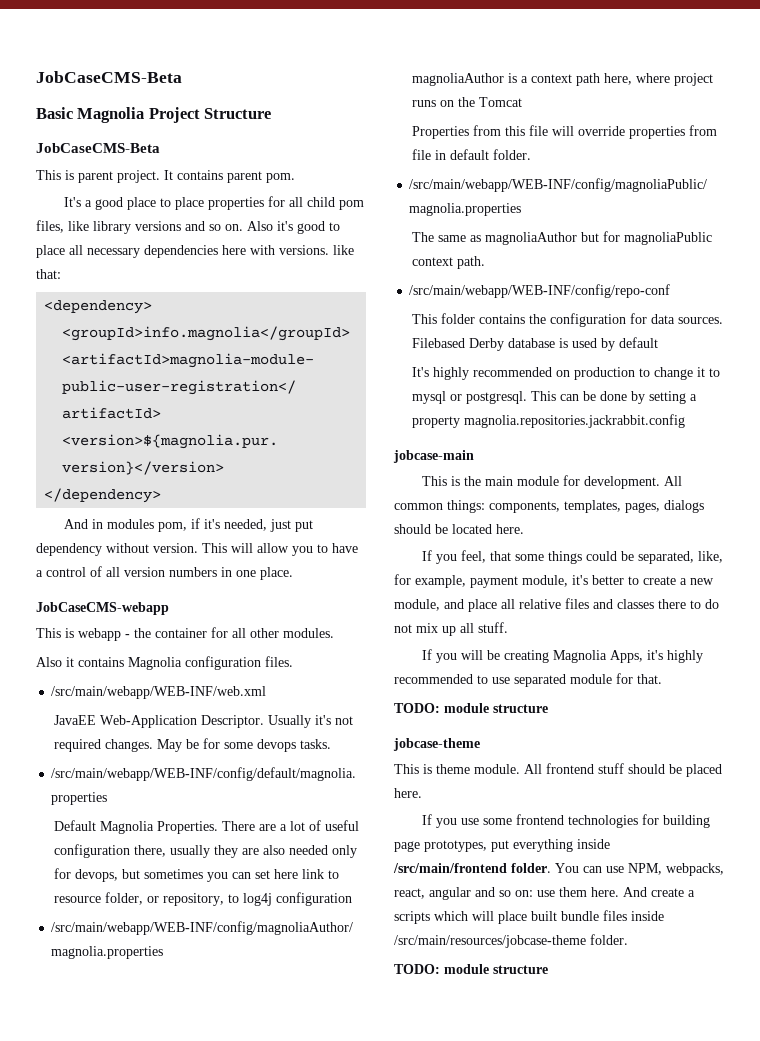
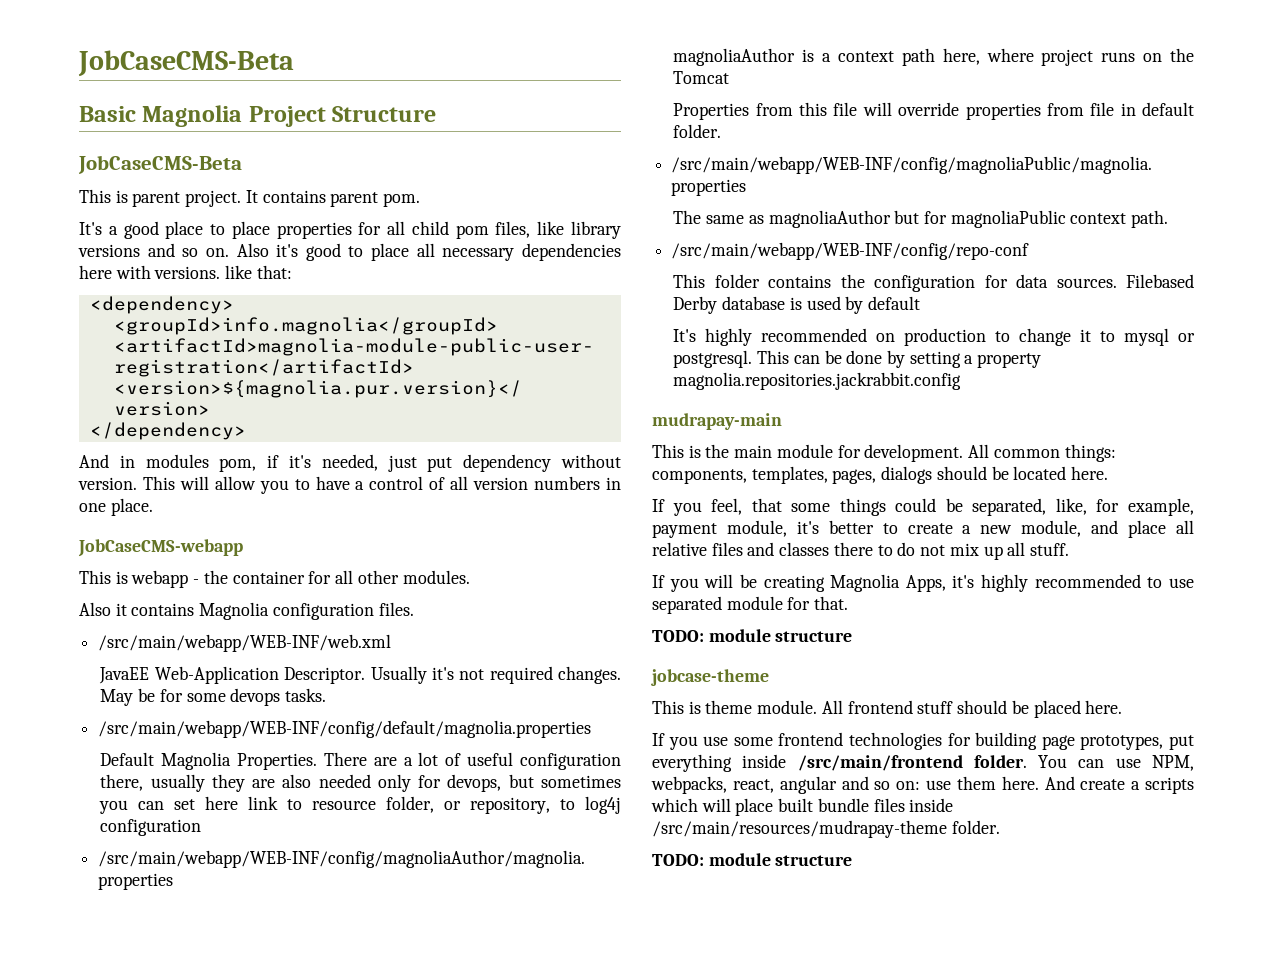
[393,450,474,463] jobcase-main -> [652,413,782,430] mudrapay-main
[394,935,586,948] /src/main/resources/jobcase-theme -> [652,820,947,838] /src/main/resources/mudrapay-theme

